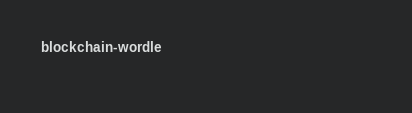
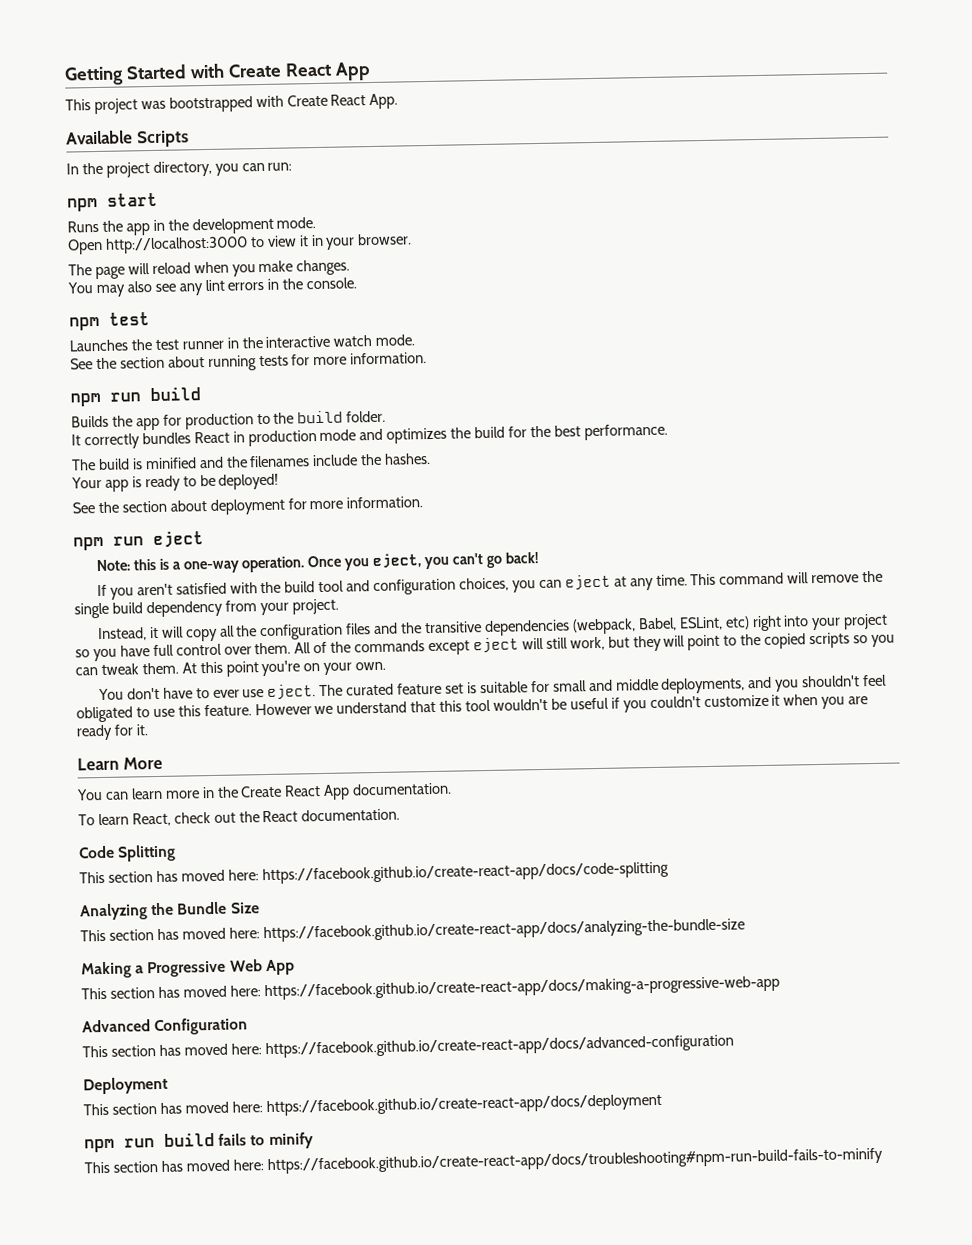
[41,41,162,52] blockchain-wordle -> [64,62,371,86] [65,93,399,115] [66,130,189,148] [66,160,293,178] [67,192,158,212] [67,217,317,236] [67,233,413,255] [68,259,351,280] [67,277,358,298] [69,312,150,331] [69,334,416,352] [70,352,428,372] [70,387,201,407] [71,410,387,431] [71,423,668,450] [71,452,432,471] [71,473,280,492] [72,496,424,515] [73,531,204,551] [95,552,539,574] [96,570,884,600] [74,598,339,619] [97,613,889,642] [75,632,895,662] [75,660,387,677] [97,674,888,701] [76,693,869,723] [76,724,148,741] [77,756,163,771] [76,782,453,801] [78,808,401,827] [78,844,177,862] [79,861,669,885] [80,901,260,921] [80,918,745,943] [81,959,295,979] [81,975,780,1001] [82,1017,249,1036] [82,1034,734,1059] [83,1076,168,1095] [83,1093,662,1117] [84,1132,314,1153] [84,1147,883,1175] Getting Started with Create React App // This project was bootstrapped with Create React App. // Available Scripts // In the project directory, you can run: // npm start // Runs the app in the development mode. // Open http://localhost:3000 to view it in your browser. // The page will reload when you make changes. // You may also see any lint errors in the console. // npm test // Launches the test runner in the interactive watch mode. // See the section about running tests for more information. // npm run build // Builds the app for production to the build folder. // It correctly bundles React in production mode and optimizes the build for the best performance. // The build is minified and the filenames include the hashes. // Your app is ready to be deployed! // See the section about deployment for more information. // npm run eject // Note: this is a one-way operation. Once you eject, you can't go back! // If you aren't satisfied with the build tool and configuration choices, you can eject at any time. This command will remove the single build dependency from your project. // Instead, it will copy all the configuration files and the transitive dependencies (webpack, Babel, ESLint, etc) right into your project so you have full control over them. All of the commands except eject will still work, but they will point to the copied scripts so you can tweak them. At this point you're on your own. // You don't have to ever use eject. The curated feature set is suitable for small and middle deployments, and you shouldn't feel obligated to use this feature. However we understand that this tool wouldn't be useful if you couldn't customize it when you are ready for it. // Learn More // You can learn more in the Create React App documentation. // To learn React, check out the React documentation. // Code Splitting // This section has moved here: https://facebook.github.io/create-react-app/docs/code-splitting // Analyzing the Bundle Size // This section has moved here: https://facebook.github.io/create-react-app/docs/analyzing-the-bundle-size // Making a Progressive Web App // This section has moved here: https://facebook.github.io/create-react-app/docs/making-a-progressive-web-app // Advanced Configuration // This section has moved here: https://facebook.github.io/create-react-app/docs/advanced-configuration // Deployment // This section has moved here: https://facebook.github.io/create-react-app/docs/deployment // npm run build fails to minify // This section has moved here: https://facebook.github.io/create-react-app/docs/troubleshooting#npm-run-build-fails-to-minify

